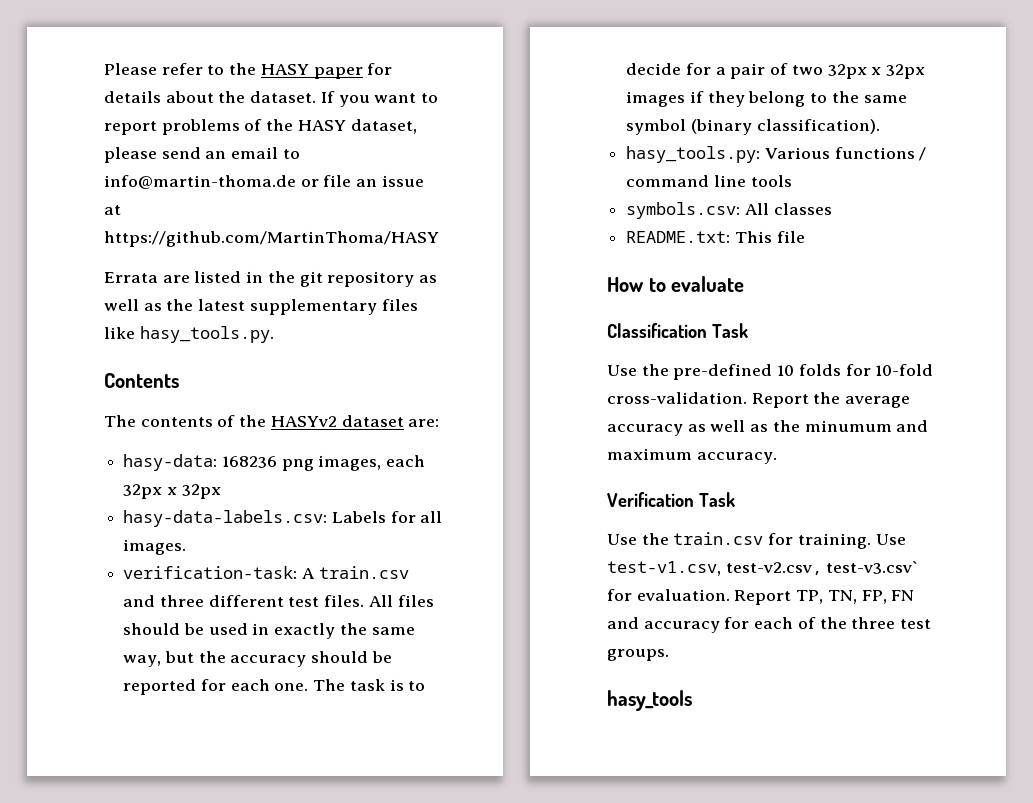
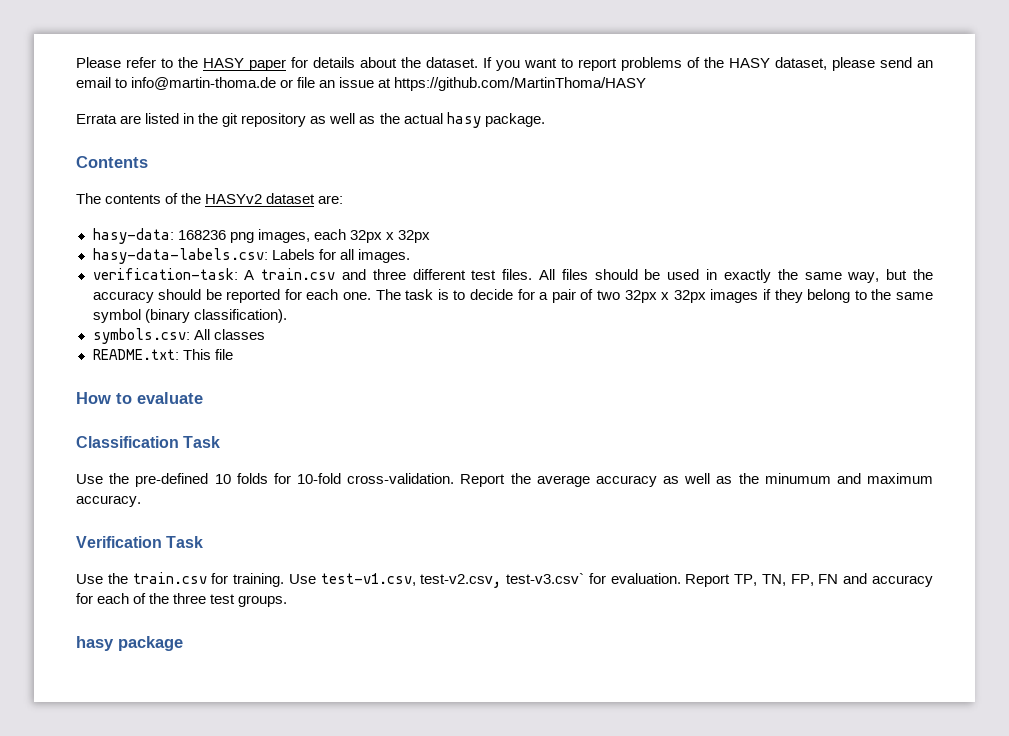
[198,299,418,315] [104,326,274,343] latest supplementary files like hasy_tools.py. -> [403,112,545,128] actual hasy package.
[626,146,927,163] [626,175,792,187] // hasy_tools.py: Various functions / command line tools -> (287, 316) none
[607,690,692,711] hasy_tools -> [76,636,183,651] hasy package

